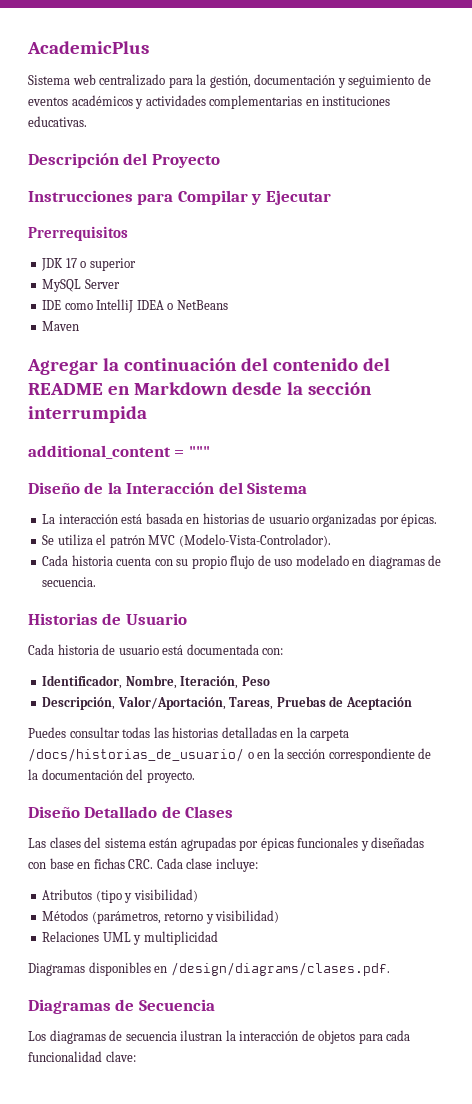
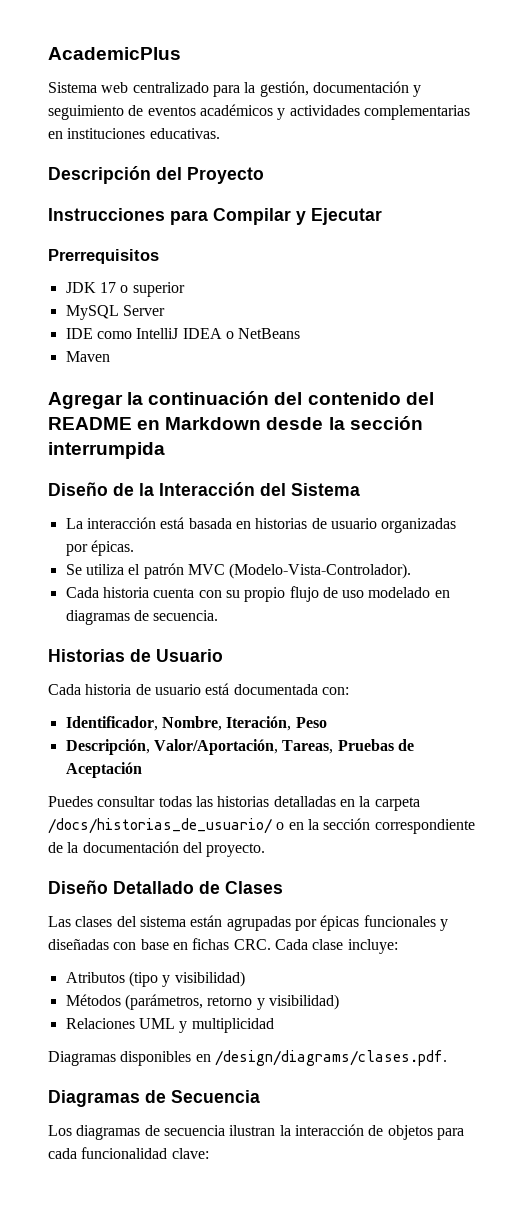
[28,445,210,459] // additional_content = """ -> (165, 450) none

